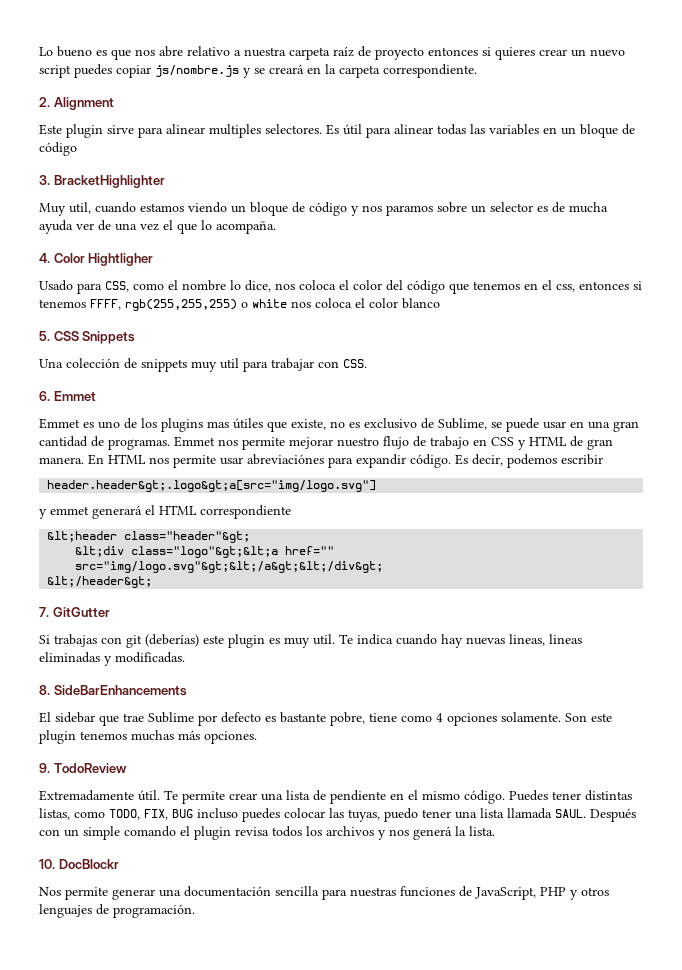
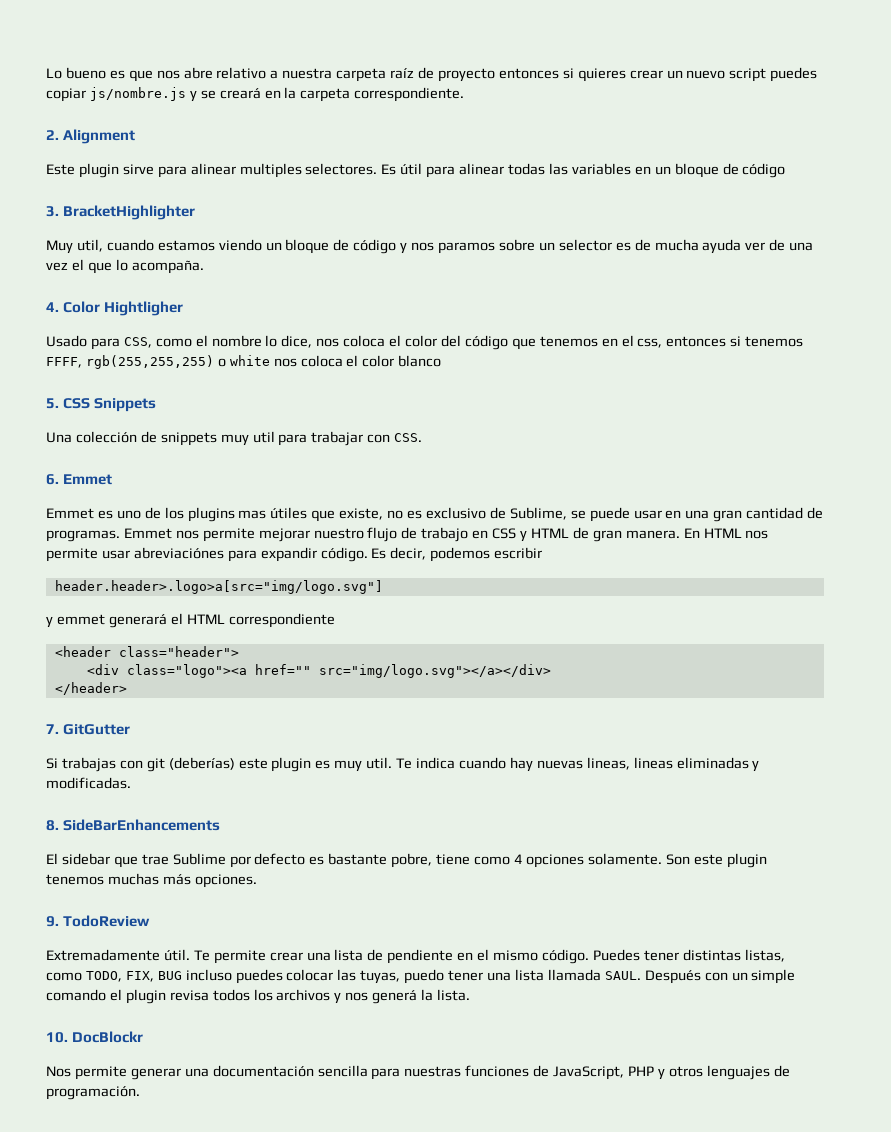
[47,480,377,492] header.header&gt;.logo&gt;a[src="img/logo.svg"] -> [54,580,383,594] header.header>.logo>a[src="img/logo.svg"]
[47,531,251,543] [75,546,335,558] [75,561,384,573] [47,576,153,588] &lt;header class="header"&gt; // &lt;div class="logo"&gt;&lt;a href="" src="img/logo.svg"&gt;&lt;/a&gt;&lt;/div&gt; // &lt;/header&gt; -> [54,646,239,657] [86,664,551,678] [54,682,127,695] <header class="header"> // <div class="logo"><a href="" src="img/logo.svg"></a></div> // </header>

